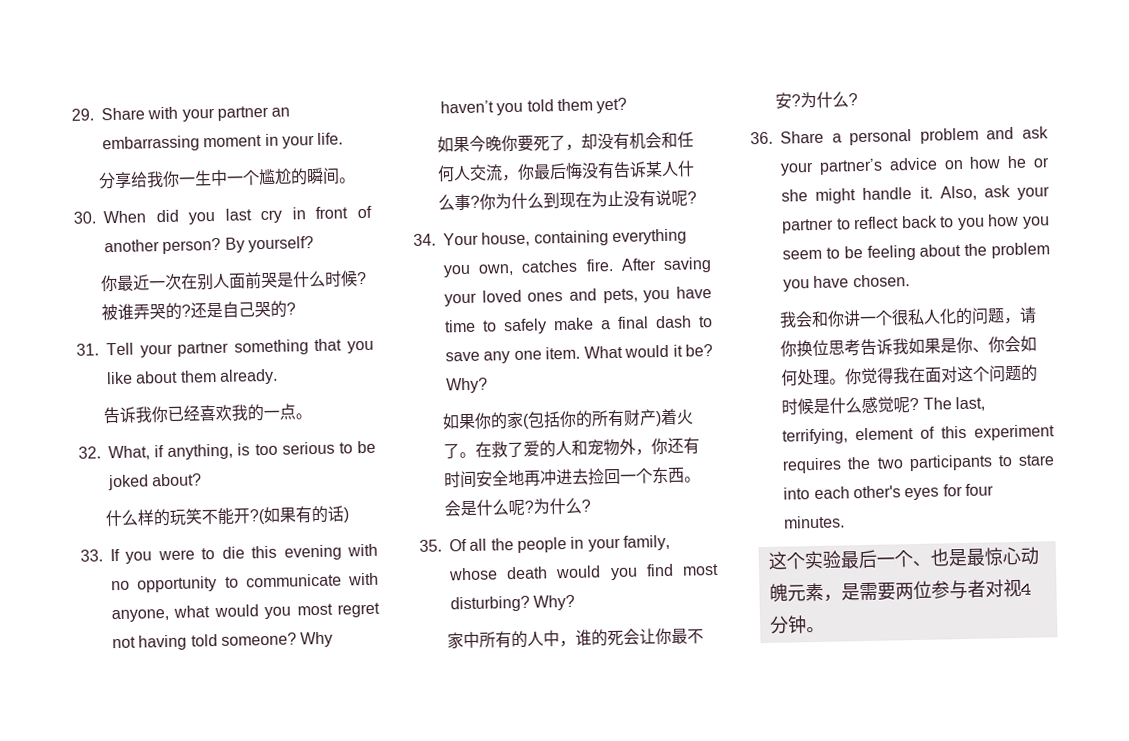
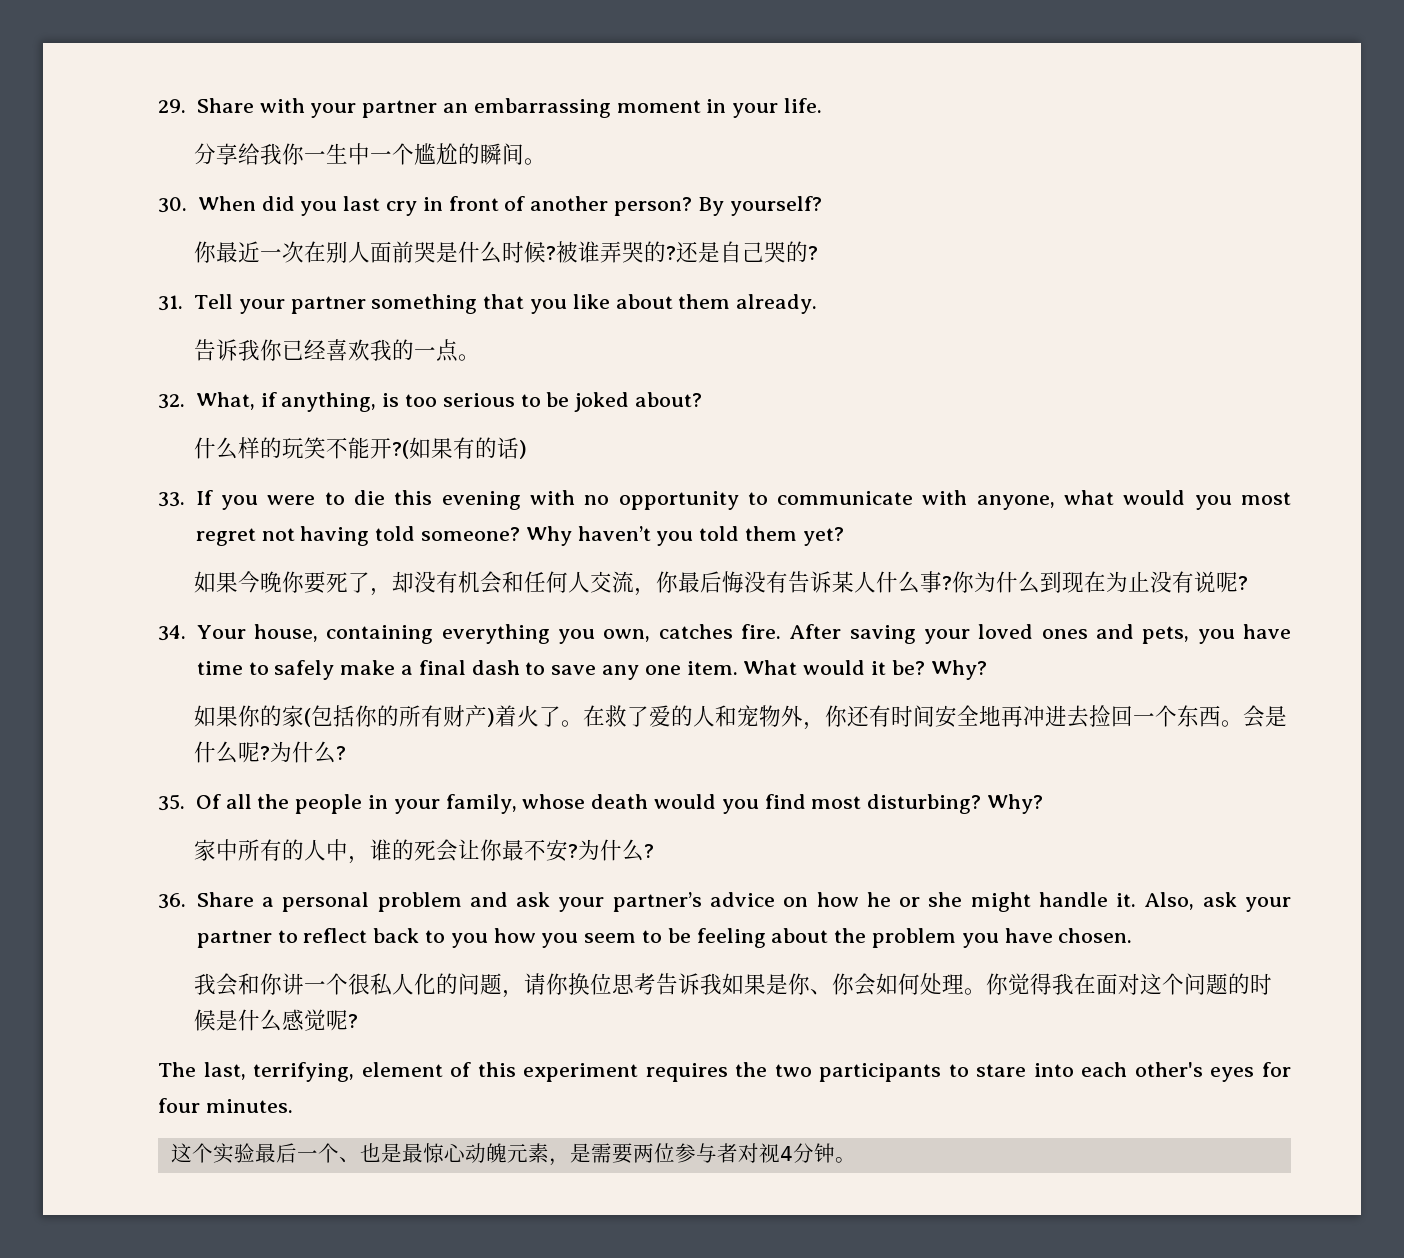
(920, 404) none -> (358, 1021) //

